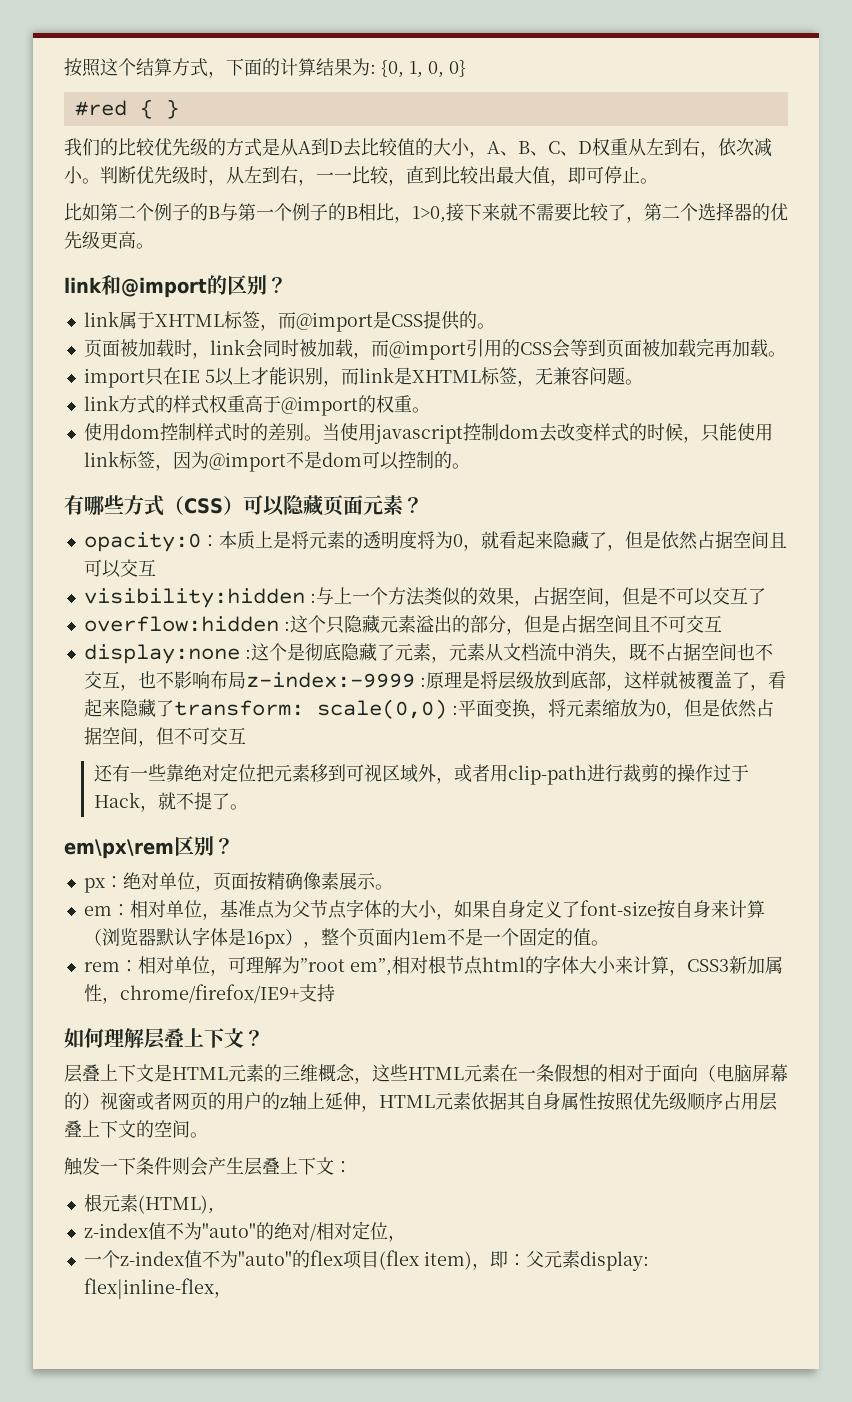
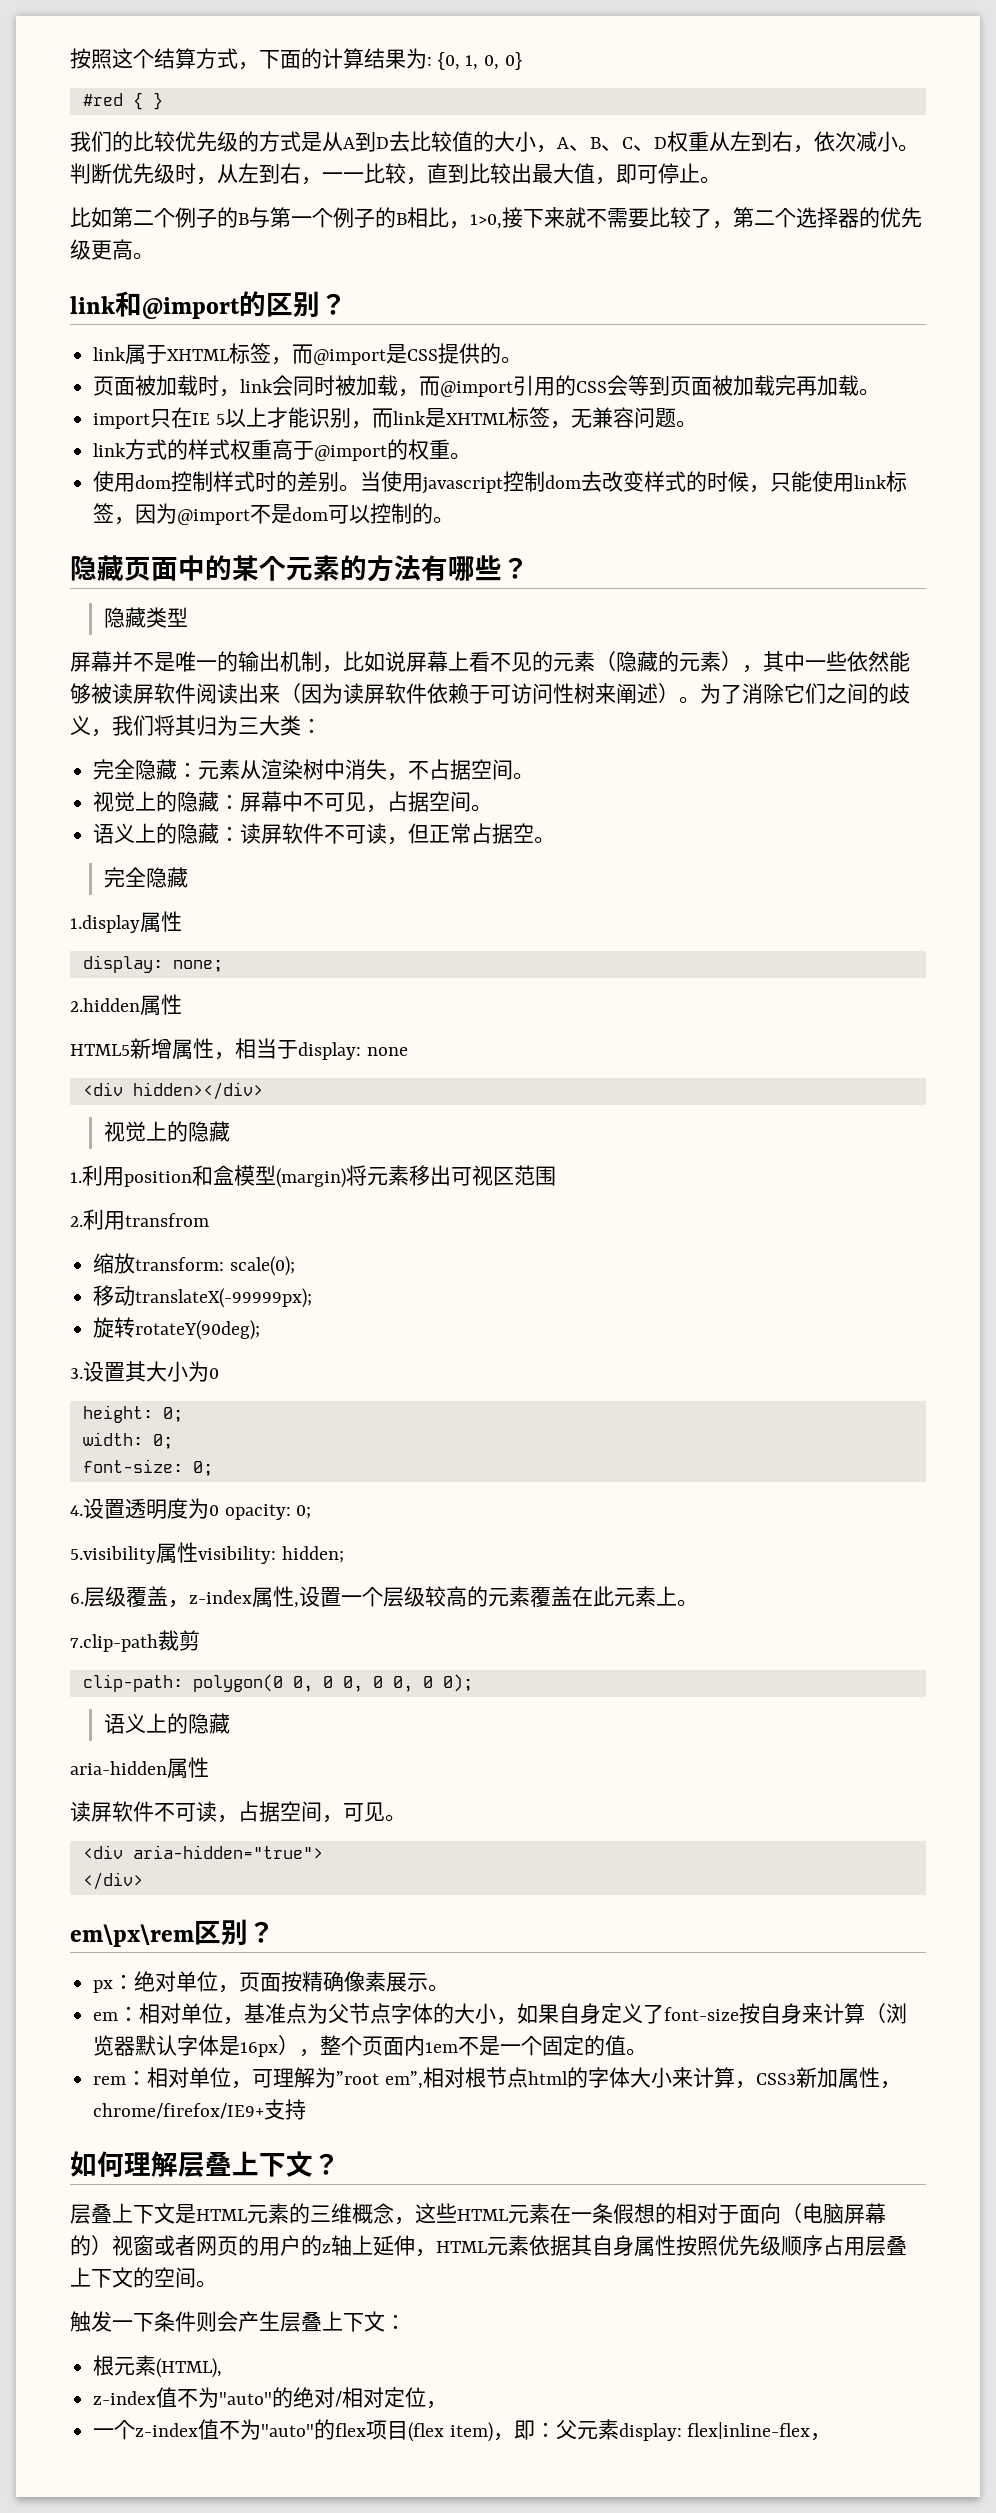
[64,495,423,516] [83,531,787,552] [83,559,156,578] [83,587,766,608] [83,615,722,635] [83,643,773,664] [83,671,786,691] [83,699,774,719] [83,727,246,747] [93,763,749,785] [93,792,248,812] 有哪些⽅式（CSS）可以隐藏⻚⾯元素？ // opacity:0：本质上是将元素的透明度将为0，就看起来隐藏了，但是依然占据空间且可以交互 // visibility:hidden :与上⼀个⽅法类似的效果，占据空间，但是不可以交互了 // overflow:hidden :这个只隐藏元素溢出的部分，但是占据空间且不可交互 // display:none :这个是彻底隐藏了元素，元素从⽂档流中消失，既不占据空间也不交互，也不影响布局z-index:-9999 :原理是将层级放到底部，这样就被覆盖了，看起来隐藏了transform: scale(0,0) :平⾯变换，将元素缩放为0，但是依然占据空间，但不可交互 // 还有⼀些靠绝对定位把元素移到可视区域外，或者⽤clip-path进⾏裁剪的操作过于Hack，就不提了。 -> [70,555,529,582] [103,607,188,628] [70,651,910,673] [70,683,910,704] [70,715,322,737] [93,759,535,781] [93,791,493,813] [93,823,556,845] [103,867,188,888] [70,911,182,933] [82,955,223,973] [70,994,182,1016] [70,1038,408,1060] [82,1082,263,1100] [103,1121,230,1142] [70,1165,556,1188] [70,1209,209,1230] [93,1253,295,1276] [93,1285,313,1308] [93,1317,261,1340] [70,1361,219,1382] [82,1405,183,1423] [82,1432,173,1449] [82,1459,213,1476] [70,1498,312,1520] [70,1542,344,1564] [70,1586,698,1608] [70,1630,200,1652] [82,1674,473,1692] [103,1713,230,1734] [70,1757,209,1779] [70,1801,406,1823] [82,1845,323,1859] [82,1872,143,1890] 隐藏页面中的某个元素的方法有哪些？ // 隐藏类型 // 屏幕并不是唯一的输出机制，比如说屏幕上看不见的元素（隐藏的元素），其中一些依然能够被读屏软件阅读出来（因为读屏软件依赖于可访问性树来阐述）。为了消除它们之间的歧义，我们将其归为三大类： // 完全隐藏：元素从渲染树中消失，不占据空间。 // 视觉上的隐藏：屏幕中不可见，占据空间。 // 语义上的隐藏：读屏软件不可读，但正常占据空。 // 完全隐藏 // 1.display属性 // display: none; // 2.hidden属性 // HTML5新增属性，相当于display: none // <div hidden></div> // 视觉上的隐藏 // 1.利用position和盒模型(margin)将元素移出可视区范围 // 2.利用transfrom // 缩放transform: scale(0); // 移动translateX(-99999px); // 旋转rotateY(90deg); // 3.设置其大小为0 // height: 0; // width: 0; // font-size: 0; // 4.设置透明度为0 opacity: 0; // 5.visibility属性visibility: hidden; // 6.层级覆盖，z-index属性,设置一个层级较高的元素覆盖在此元素上。 // 7.clip-path裁剪 // clip-path: polygon(0 0, 0 0, 0 0, 0 0); // 语义上的隐藏 // aria-hidden属性 // 读屏软件不可读，占据空间，可见。 // <div aria-hidden="true"> // </div>

